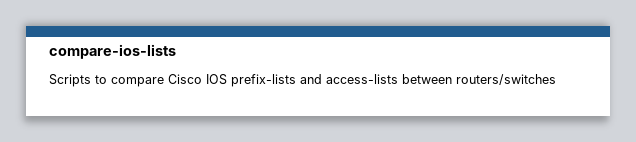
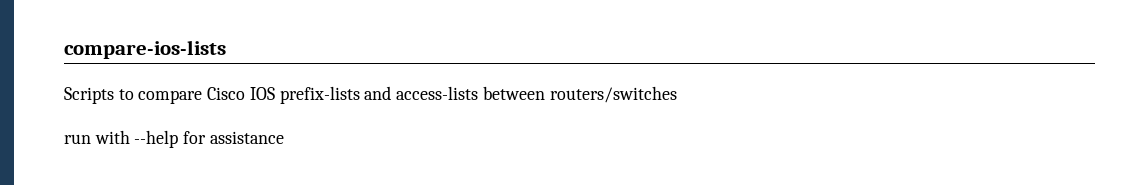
(556, 79) none -> [64,130,284,148] // run with --help for assistance

